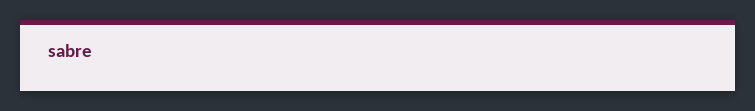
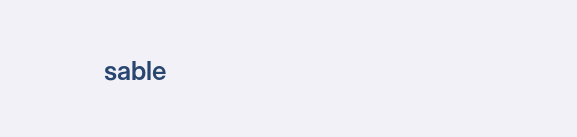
[48,44,92,57] sabre -> [104,61,166,81] sable

